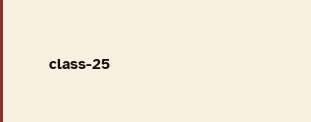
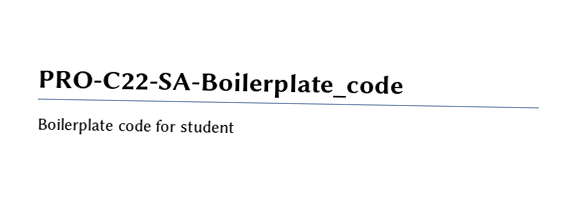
[49,59,110,69] class-25 -> [38,68,404,101] [37,117,235,135] PRO-C22-SA-Boilerplate_code // Boilerplate code for student

